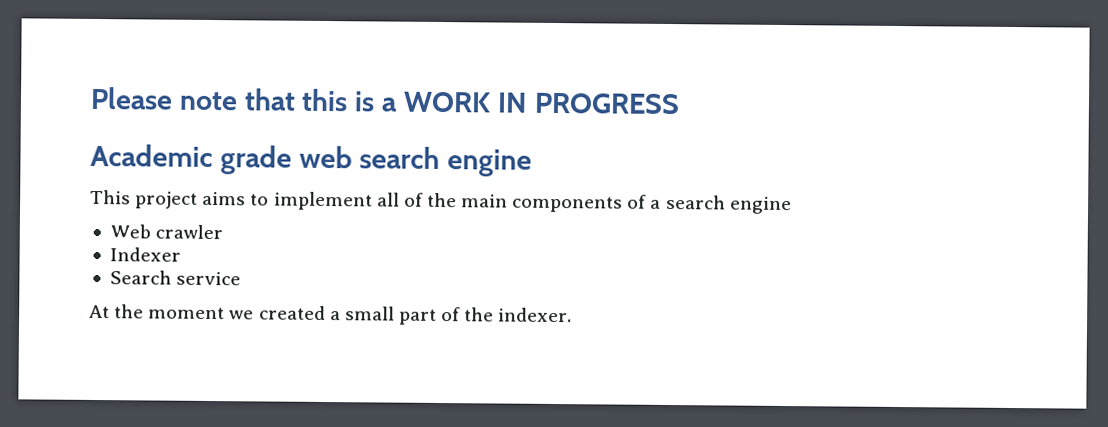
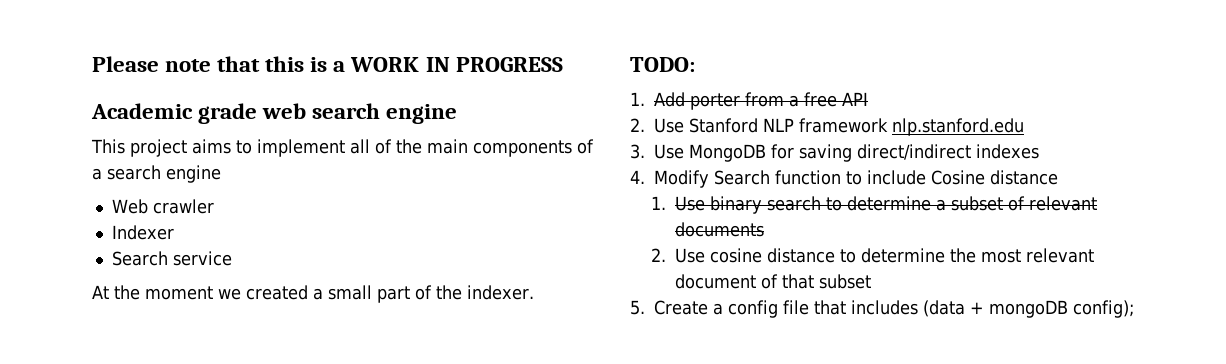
(573, 315) none -> [630,57,695,72] [630,92,868,110] [630,118,1024,136] [630,144,1039,162] [630,170,1058,188] [651,196,1098,214] [675,222,765,237] [651,248,1095,263] [675,274,872,289] [630,300,1134,318] // TODO: // 1. Add porter from a free API // 2. Use Stanford NLP framework nlp.stanford.edu // 3. Use MongoDB for saving direct/indirect indexes // 4. Modify Search function to include Cosine distance // 1. Use binary search to determine a subset of relevant documents // 2. Use cosine distance to determine the most relevant document of that subset // 5. Create a config file that includes (data + mongoDB config);

